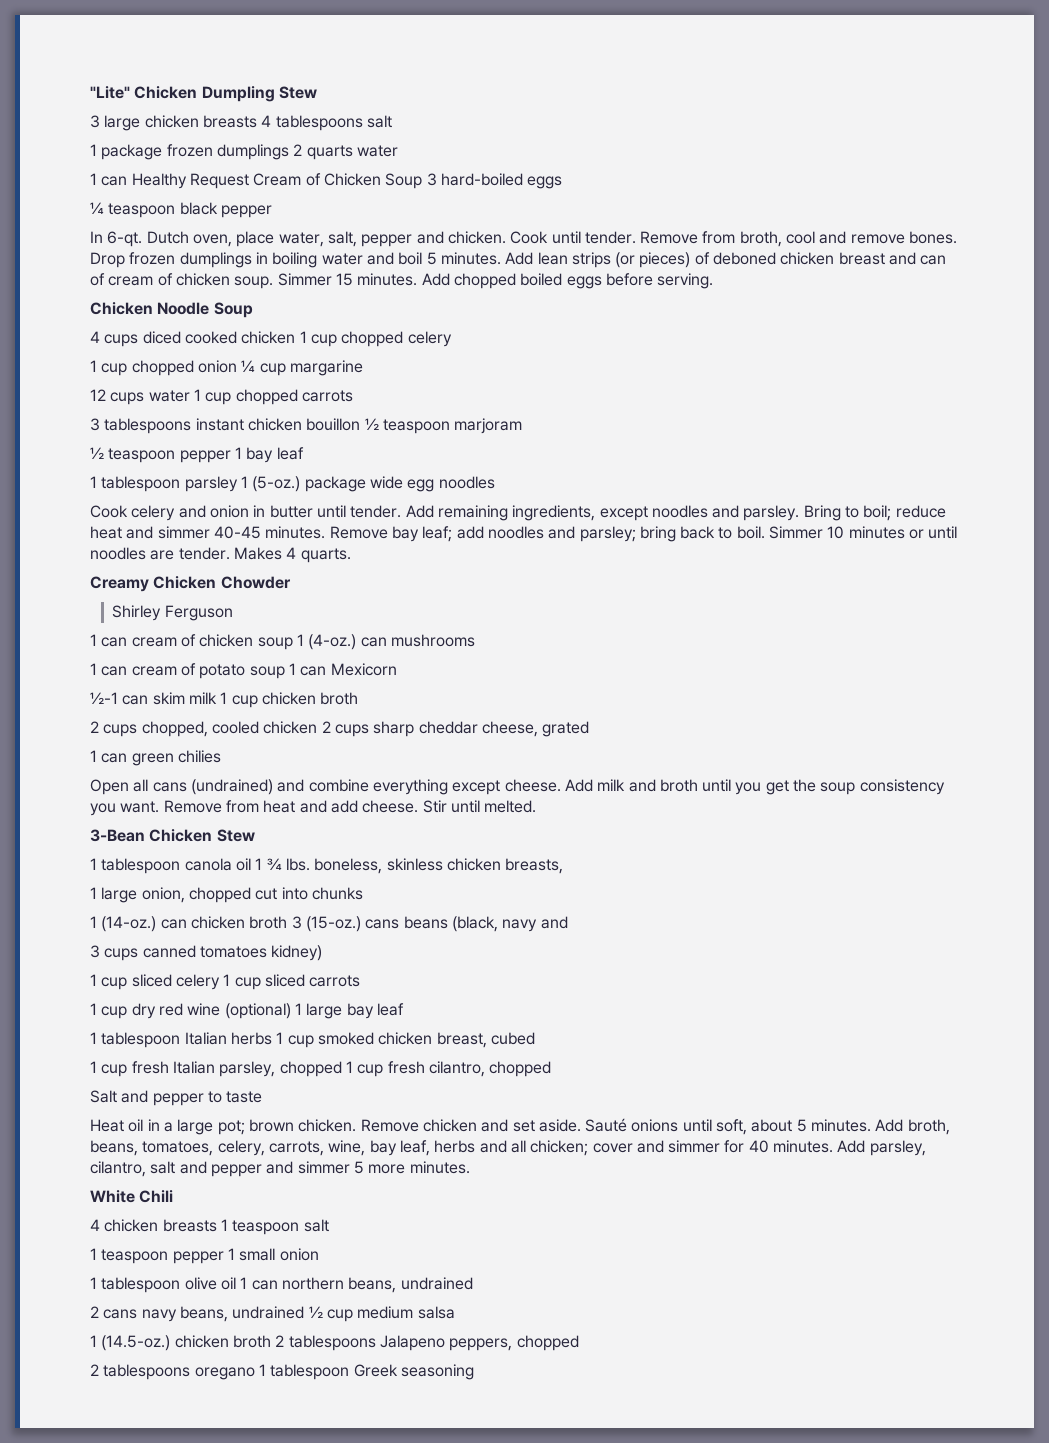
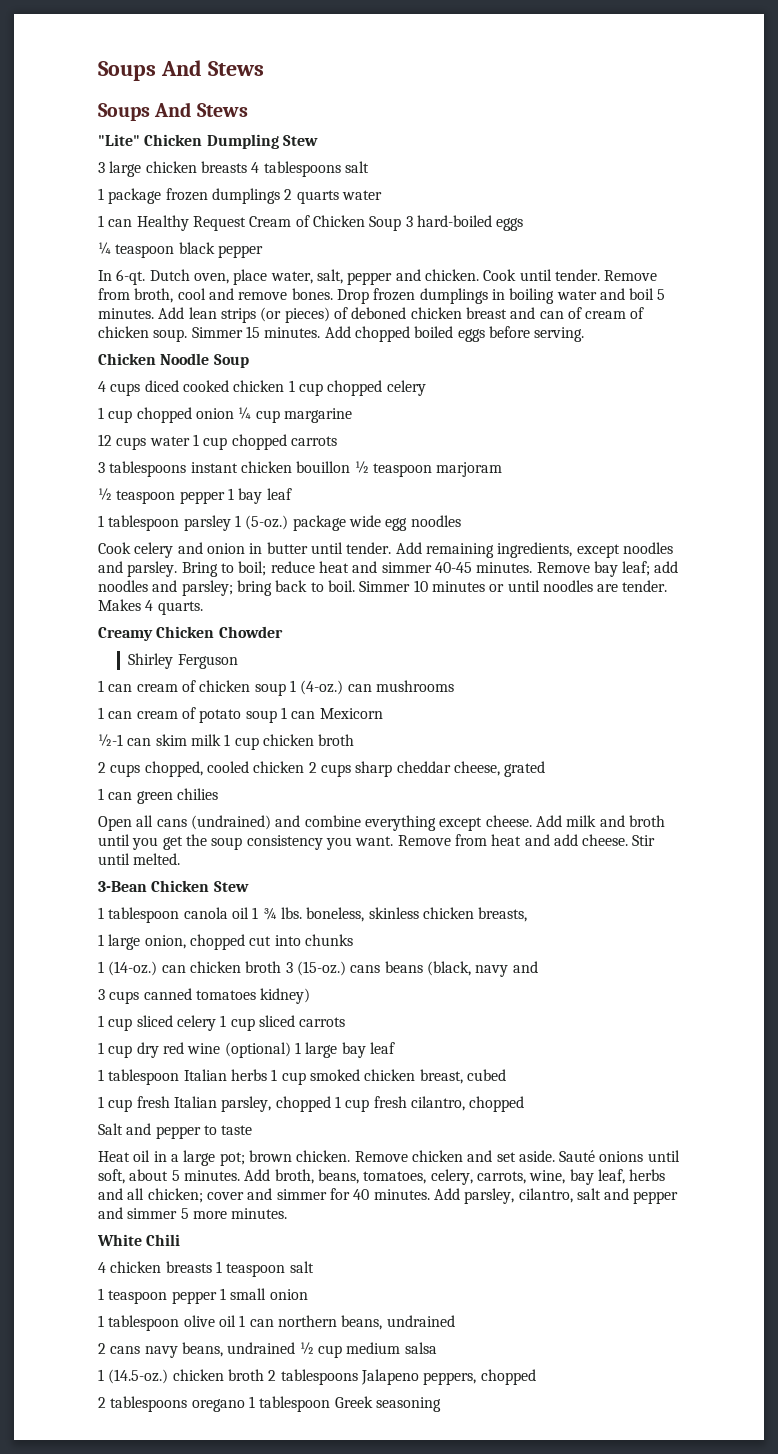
(90, 92) none -> [98,60,264,81] [98,102,248,121] Soups And Stews // Soups And Stews //

